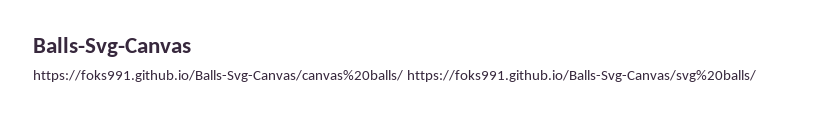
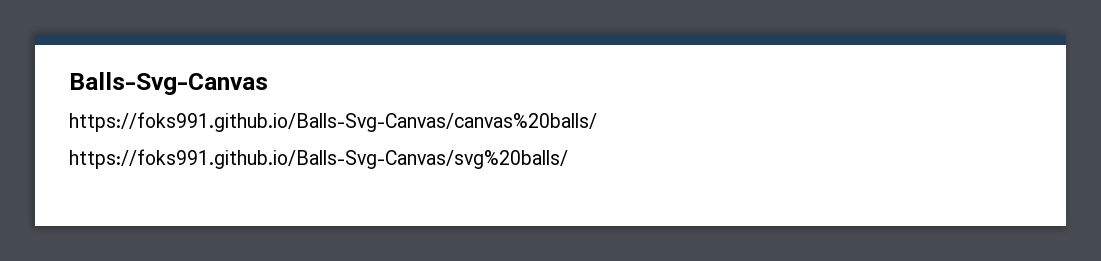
(403, 76) none -> (597, 122) //

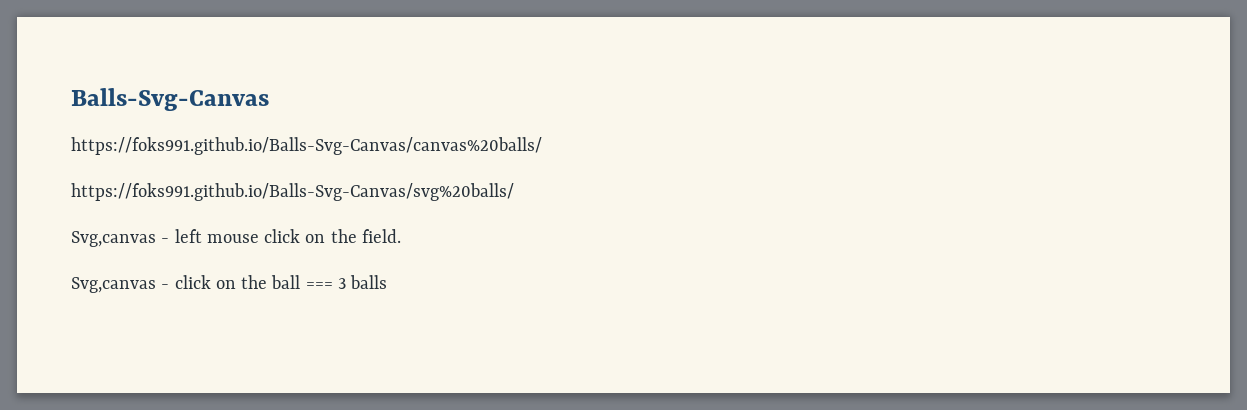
(568, 159) none -> [71,229,401,247] [71,275,388,293] // Svg,canvas - left mouse click on the field. // Svg,canvas - click on the ball === 3 balls

